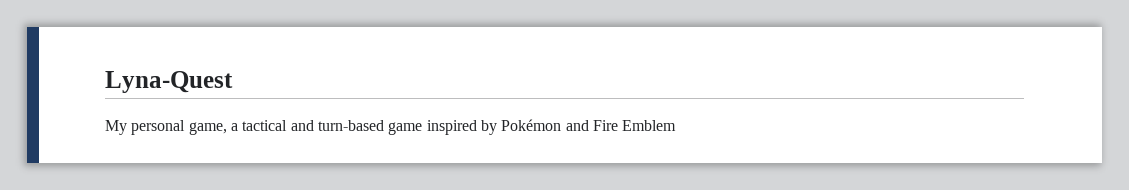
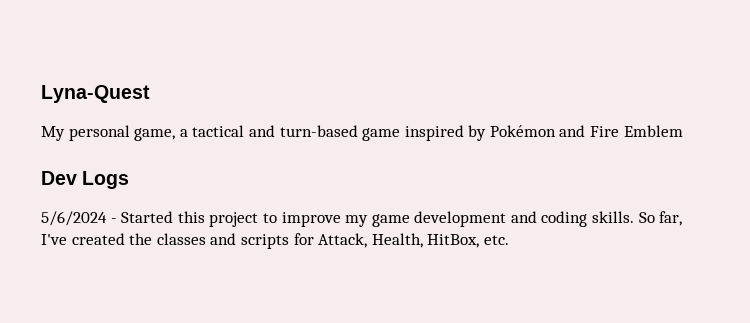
(677, 125) none -> [41,171,130,189] [41,211,683,227] [41,233,509,249] // Dev Logs // 5/6/2024 - Started this project to improve my game development and coding skills. So far, I've created the classes and scripts for Attack, Health, HitBox, etc.

